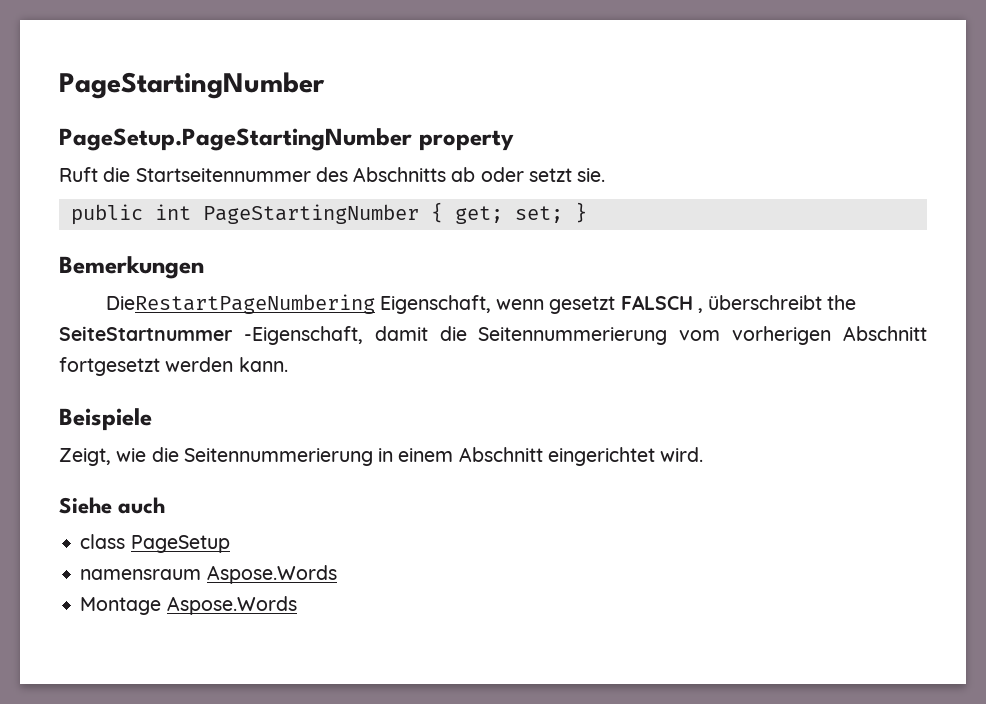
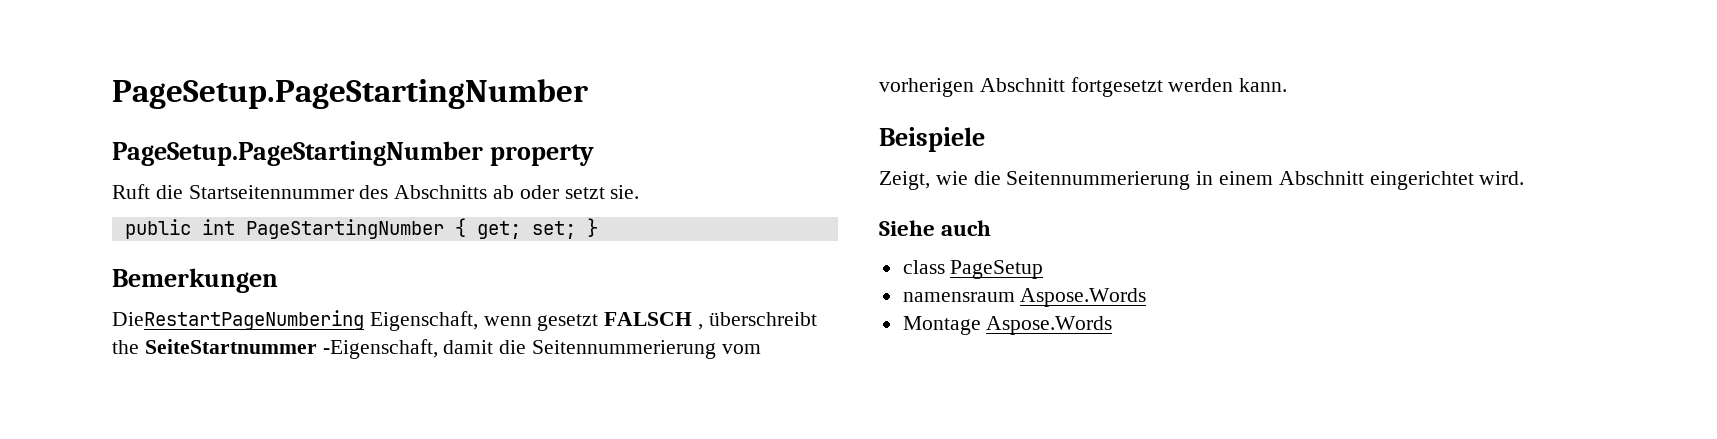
[59,72,325,99] PageStartingNumber -> [112,79,588,109] PageSetup.PageStartingNumber

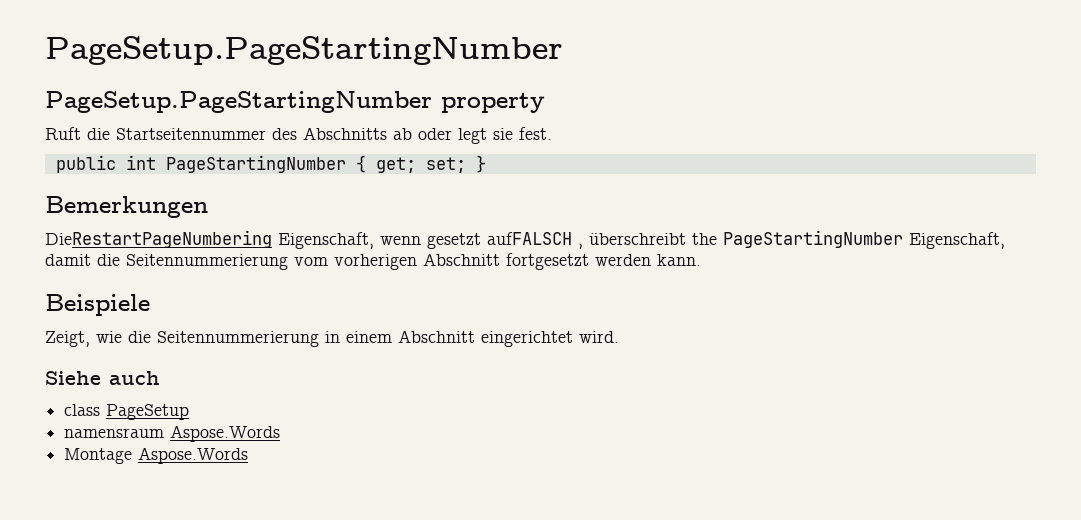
[564,185,640,199] setzt sie. -> [458,127,552,144] legt sie fest.
[604,312,693,326] FALSCH -> [487,232,572,245] aufFALSCH
[144,339,438,359] SeiteStartnummer -Eigenschaft, -> [723,230,1005,249] PageStartingNumber Eigenschaft,

